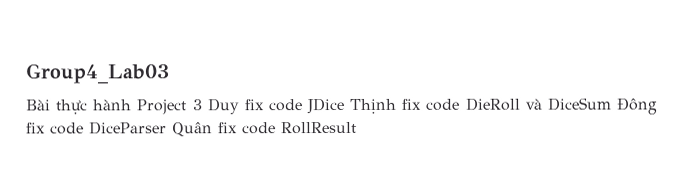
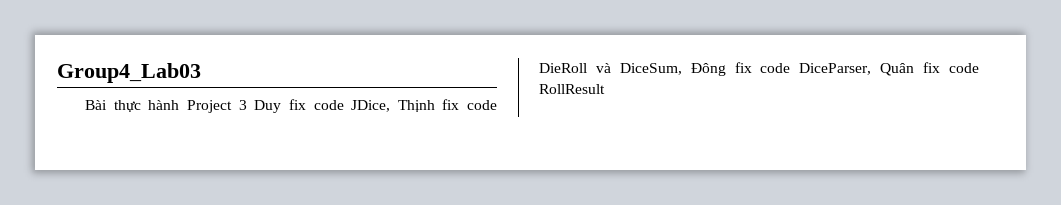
[307,97,346,115] JDice -> [351,100,391,112] JDice,
[547,97,612,111] DiceSum -> [619,63,682,75] DiceSum,
[89,121,167,135] DiceParser -> [799,63,872,75] DiceParser,

